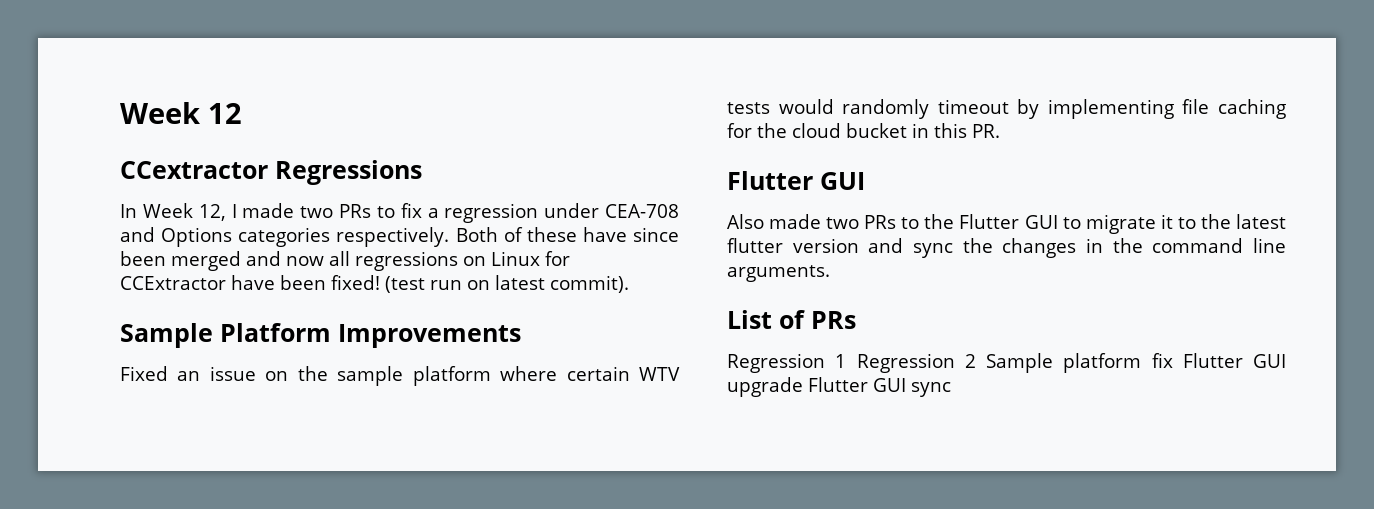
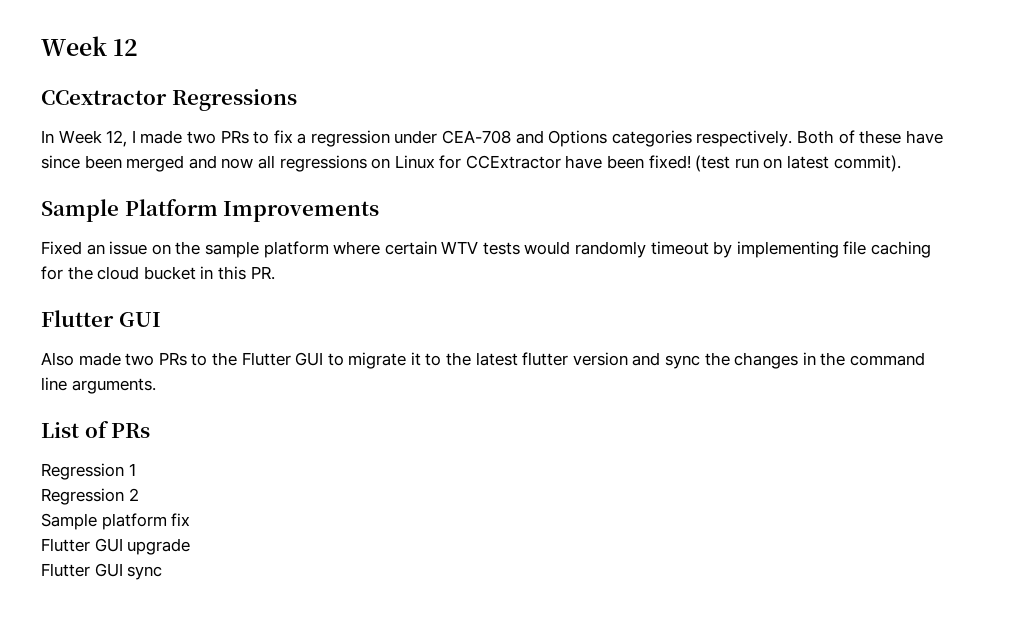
(847, 361) none -> (136, 469) //
(976, 361) none -> (139, 494) //
(1173, 360) none -> (191, 519) //
(803, 387) none -> (191, 546) //

